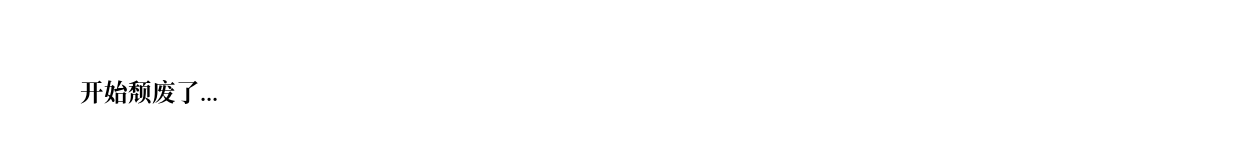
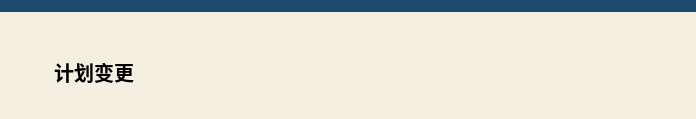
[80,79,218,105] 开始颓废了... -> [54,62,134,83] 计划变更

